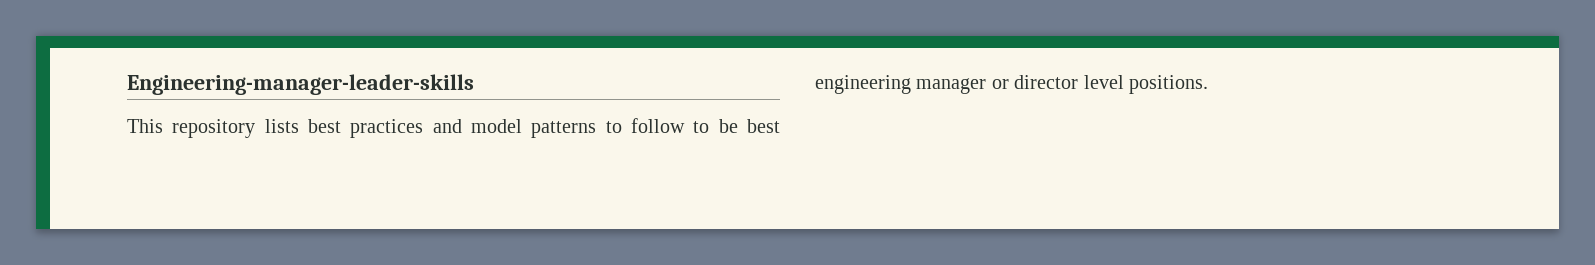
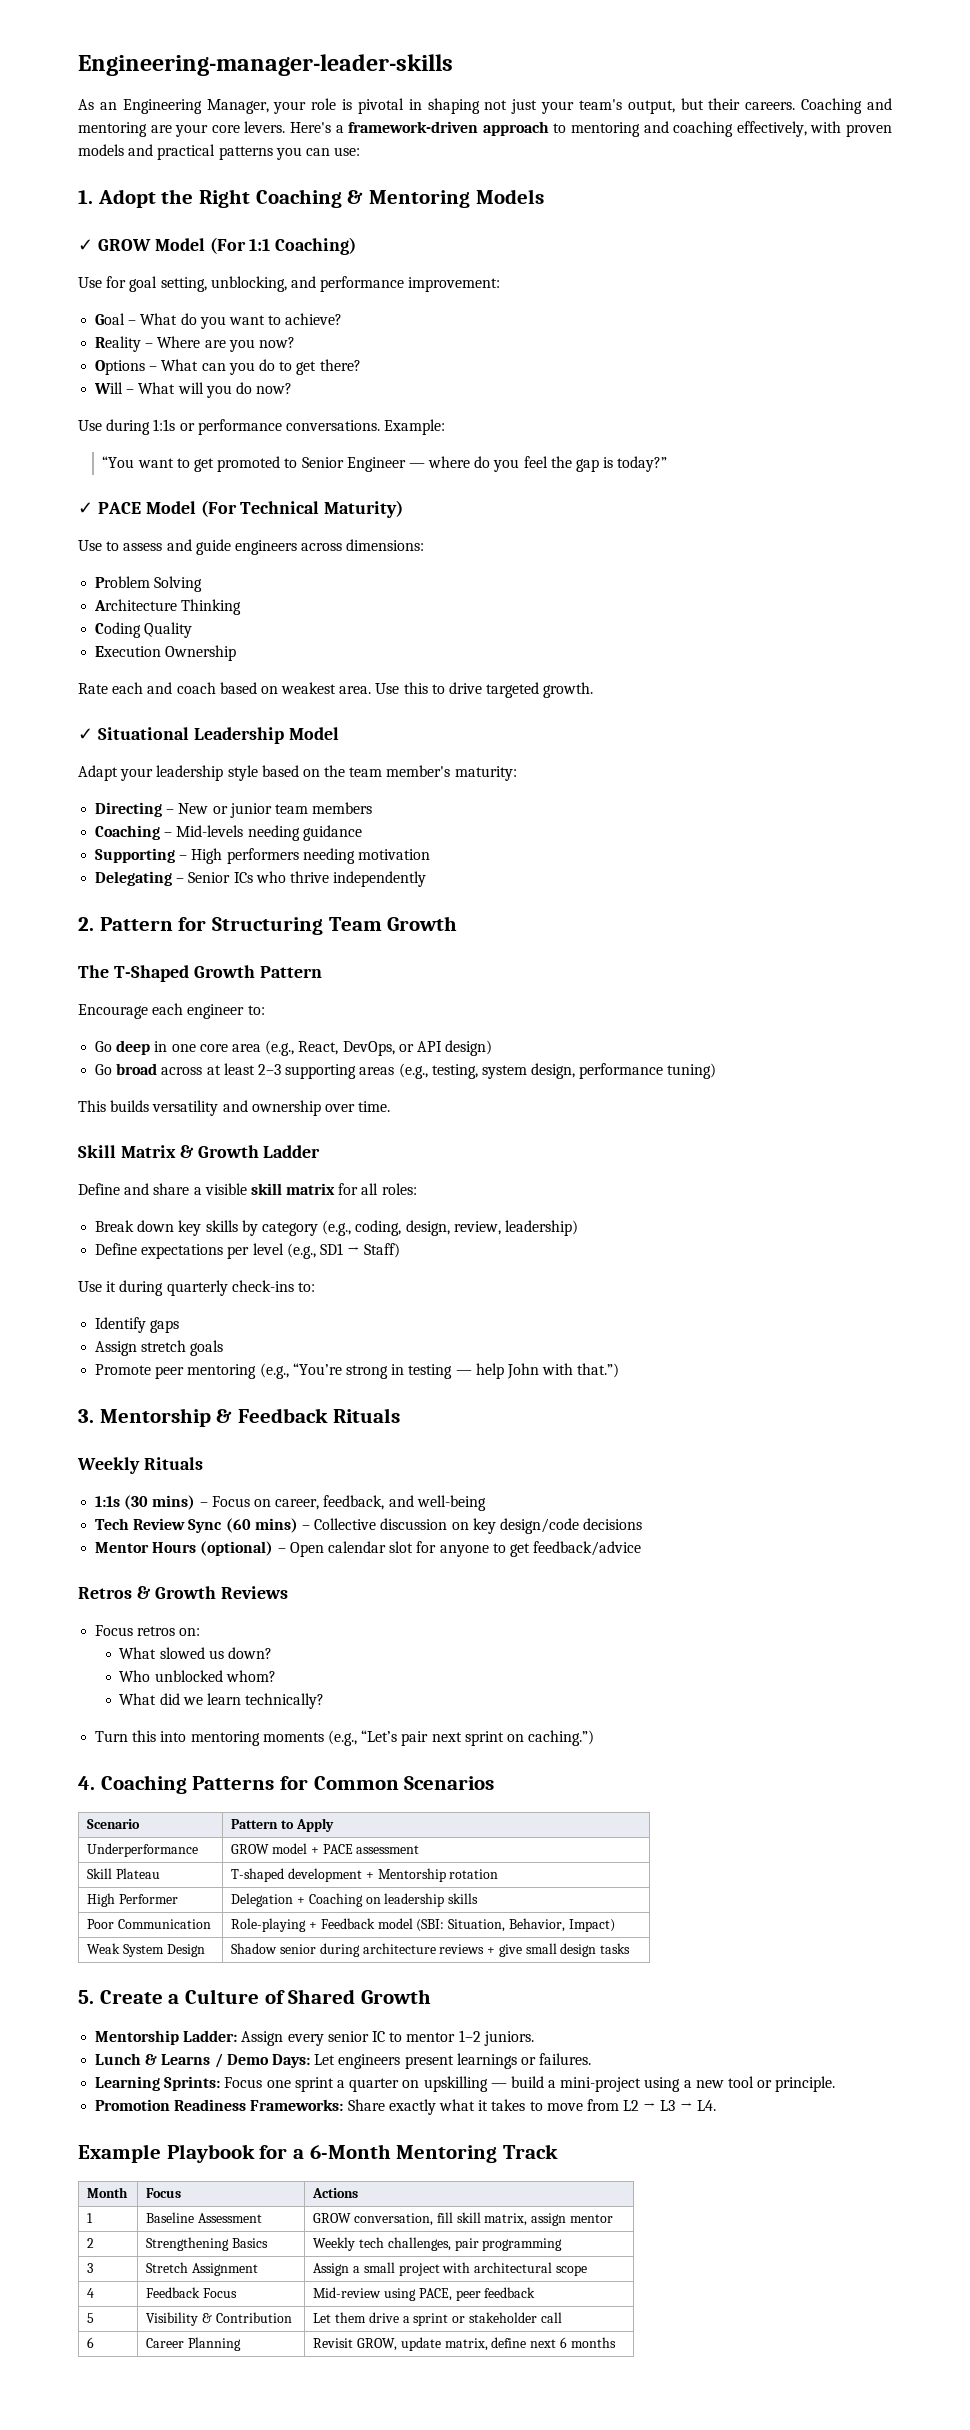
[127,118,781,138] [815,75,1208,94] This repository lists best practices and model patterns to follow to be best engineering manager or director level positions. -> [78,98,893,114] [78,121,893,137] [78,144,361,160] [78,189,544,208] [78,237,357,255] [78,276,501,292] [95,313,343,329] [95,336,295,352] [95,359,361,375] [94,382,293,398] [78,419,446,435] [102,456,668,472] [78,500,404,518] [78,539,425,555] [95,576,203,592] [94,599,242,615] [95,622,193,638] [95,645,237,661] [78,682,594,698] [78,727,339,744] [78,765,517,781] [95,802,373,818] [95,825,362,841] [95,848,430,864] [95,871,427,887] [78,916,458,935] [78,965,322,982] [78,1003,265,1019] [95,1040,493,1056] [95,1063,717,1079] [78,1100,391,1116] [78,1145,321,1158] [78,1183,417,1195] [95,1220,578,1236] [95,1243,401,1259] [78,1280,315,1296] [95,1317,180,1333] [95,1340,224,1356] [95,1363,620,1379] [78,1408,400,1427] [77,1457,203,1474] [95,1495,486,1511] [95,1518,643,1534] [95,1541,642,1557] [78,1586,288,1599] [95,1625,201,1636] [119,1647,273,1659] [119,1670,276,1682] [119,1693,325,1709] [95,1730,595,1746] [78,1775,495,1794] [87,1819,141,1829] [231,1818,334,1832] [87,1843,199,1857] [231,1843,420,1854] [87,1868,160,1879] [231,1868,499,1882] [87,1893,178,1907] [231,1893,479,1907] [87,1919,211,1929] [231,1918,615,1932] [87,1943,205,1957] [231,1943,631,1957] [78,1989,432,2004] [95,2030,534,2046] [95,2053,592,2069] [95,2076,836,2092] [95,2099,716,2115] [78,2144,559,2163] [87,2187,129,2198] [146,2188,182,2198] [312,2188,359,2198] [87,2213,94,2223] [146,2212,262,2223] [313,2212,613,2226] [87,2238,95,2248] [146,2237,268,2251] [313,2237,563,2251] [87,2263,94,2273] [146,2262,258,2276] [313,2262,587,2276] [87,2288,95,2298] [146,2287,237,2298] [313,2287,536,2301] [87,2313,95,2323] [146,2312,292,2326] [313,2312,562,2326] [87,2337,95,2348] [146,2337,241,2351] [313,2337,616,2351] As an Engineering Manager, your role is pivotal in shaping not just your team's output, but their careers. Coaching and mentoring are your core levers. Here's a framework-driven approach to mentoring and coaching effectively, with proven models and practical patterns you can use: // 1. Adopt the Right Coaching & Mentoring Models // ✓ GROW Model (For 1:1 Coaching) // Use for goal setting, unblocking, and performance improvement: // Goal – What do you want to achieve? // Reality – Where are you now? // Options – What can you do to get there? // Will – What will you do now? // Use during 1:1s or performance conversations. Example: // “You want to get promoted to Senior Engineer — where do you feel the gap is today?” // ✓ PACE Model (For Technical Maturity) // Use to assess and guide engineers across dimensions: // Problem Solving // Architecture Thinking // Coding Quality // Execution Ownership // Rate each and coach based on weakest area. Use this to drive targeted growth. // ✓ Situational Leadership Model // Adapt your leadership style based on the team member's maturity: // Directing – New or junior team members // Coaching – Mid-levels needing guidance // Supporting – High performers needing motivation // Delegating – Senior ICs who thrive independently // 2. Pattern for Structuring Team Growth // The T-Shaped Growth Pattern // Encourage each engineer to: // Go deep in one core area (e.g., React, DevOps, or API design) // Go broad across at least 2–3 supporting areas (e.g., testing, system design, performance tuning) // This builds versatility and ownership over time. // Skill Matrix & Growth Ladder // Define and share a visible skill matrix for all roles: // Break down key skills by category (e.g., coding, design, review, leadership) // Define expectations per level (e.g., SD1 → Staff) // Use it during quarterly check-ins to: // Identify gaps // Assign stretch goals // Promote peer mentoring (e.g., “You’re strong in testing — help John with that.”) // 3. Mentorship & Feedback Rituals // Weekly Rituals // 1:1s (30 mins) – Focus on career, feedback, and well-being // Tech Review Sync (60 mins) – Collective discussion on key design/code decisions // Mentor Hours (optional) – Open calendar slot for anyone to get feedback/advice // Retros & Growth Reviews // Focus retros on: // What slowed us down? // Who unblocked whom? // What did we learn technically? // Turn this into mentoring moments (e.g., “Let’s pair next sprint on caching.”) // 4. Coaching Patterns for Common Scenarios // Scenario | Pattern to Apply // Underperformance | GROW model + PACE assessment // Skill Plateau | T-shaped development + Mentorship rotation // High Performer | Delegation + Coaching on leadership skills // Poor Communication | Role-playing + Feedback model (SBI: Situation, Behavior, Impact) // Weak System Design | Shadow senior during architecture reviews + give small design tasks // 5. Create a Culture of Shared Growth // Mentorship Ladder: Assign every senior IC to mentor 1–2 juniors. // Lunch & Learns / Demo Days: Let engineers present learnings or failures. // Learning Sprints: Focus one sprint a quarter on upskilling — build a mini-project using a new tool or principle. // Promotion Readiness Frameworks: Share exactly what it takes to move from L2 → L3 → L4. // Example Playbook for a 6-Month Mentoring Track // Month | Focus | Actions // 1 | Baseline Assessment | GROW conversation, fill skill matrix, assign mentor // 2 | Strengthening Basics | Weekly tech challenges, pair programming // 3 | Stretch Assignment | Assign a small project with architectural scope // 4 | Feedback Focus | Mid-review using PACE, peer feedback // 5 | Visibility & Contribution | Let them drive a sprint or stakeholder call // 6 | Career Planning | Revisit GROW, update matrix, define next 6 months

